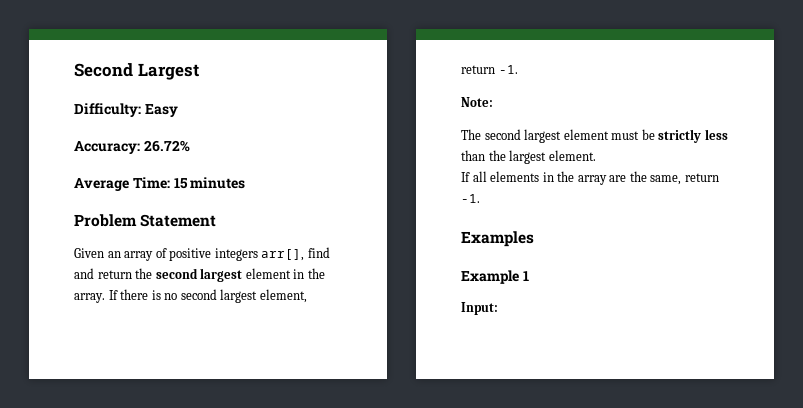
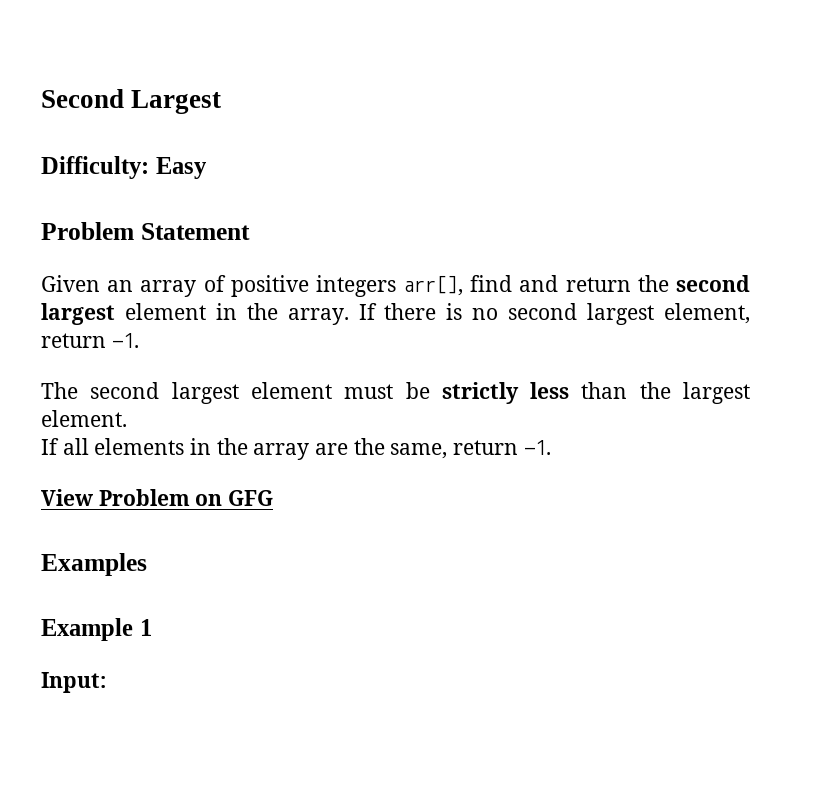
[74,140,190,154] [74,177,246,191] // Accuracy: 26.72% // Average Time: 15 minutes -> (207, 168) none
[461,97,493,107] // Note: -> (139, 340) none
(480, 198) none -> [41,489,274,506] // View Problem on GFG

